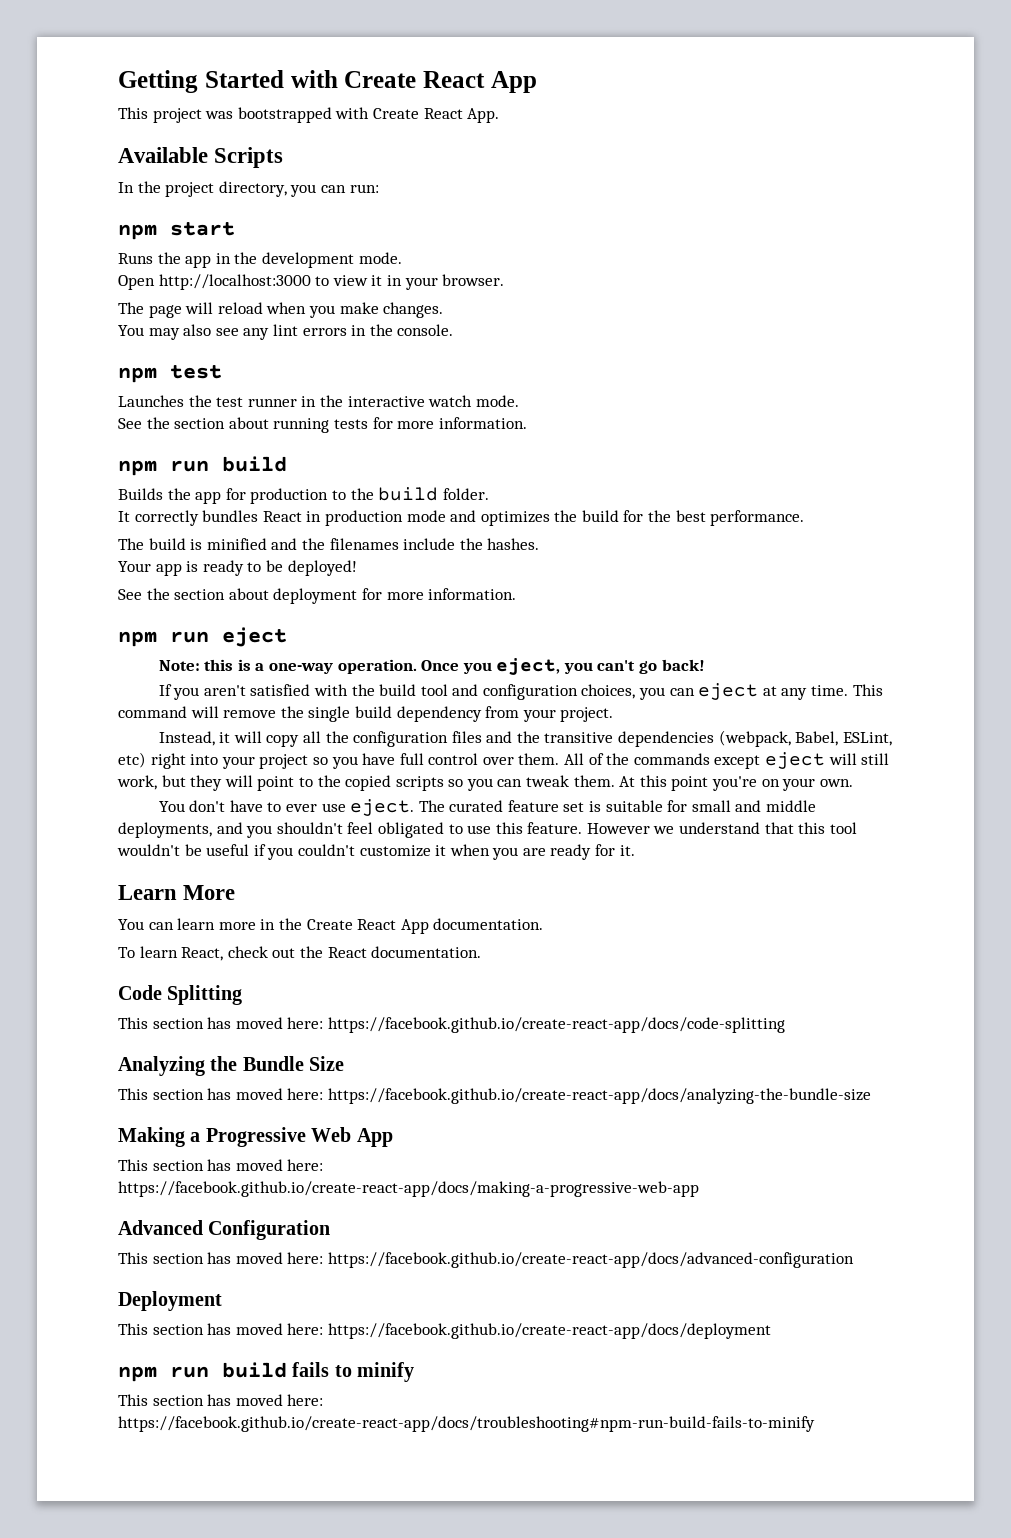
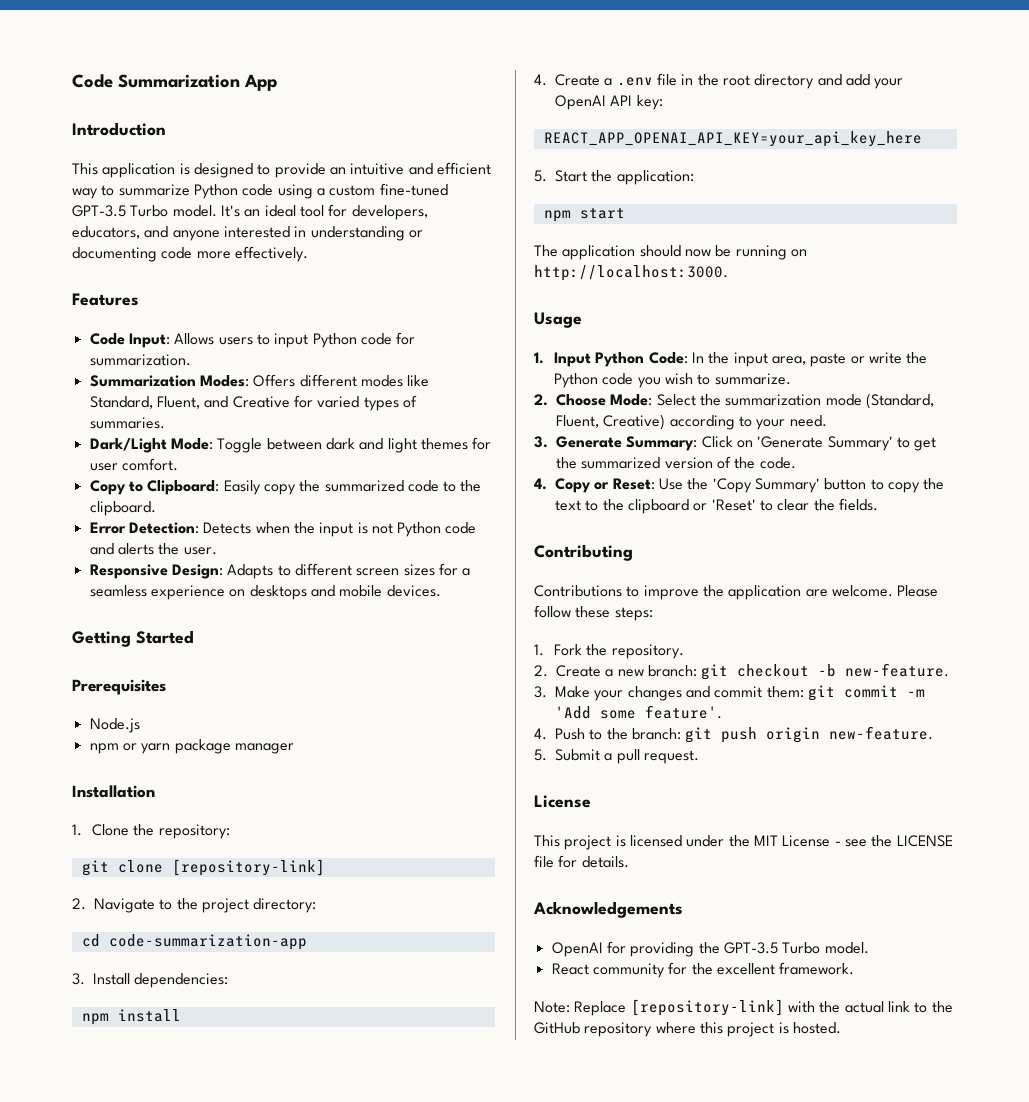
[118,70,537,93] [118,107,500,123] [118,147,284,168] [118,181,379,197] [118,222,235,240] [118,252,402,268] [118,274,505,290] [118,302,444,318] [118,324,454,340] [118,365,222,383] [118,395,519,407] [118,417,527,433] [118,456,287,476] [118,487,489,504] [118,510,805,526] [118,538,540,550] [118,560,357,576] [118,588,517,604] [118,627,287,647] [158,658,705,675] [158,683,883,700] [118,706,614,722] [158,730,892,747] [118,752,890,769] [117,775,853,791] [158,799,816,816] [118,822,857,838] [117,844,635,860] [118,885,236,900] [118,918,544,934] [118,946,482,961] [118,985,243,1005] [118,1017,785,1033] [118,1056,345,1076] [118,1088,871,1104] [118,1127,393,1147] [118,1159,324,1171] [118,1181,699,1197] [118,1220,331,1240] [118,1252,854,1268] [118,1291,222,1311] [118,1323,771,1339] [118,1362,415,1382] [118,1394,324,1406] [118,1416,815,1432] Getting Started with Create React App // This project was bootstrapped with Create React App. // Available Scripts // In the project directory, you can run: // npm start // Runs the app in the development mode. // Open http://localhost:3000 to view it in your browser. // The page will reload when you make changes. // You may also see any lint errors in the console. // npm test // Launches the test runner in the interactive watch mode. // See the section about running tests for more information. // npm run build // Builds the app for production to the build folder. // It correctly bundles React in production mode and optimizes the build for the best performance. // The build is minified and the filenames include the hashes. // Your app is ready to be deployed! // See the section about deployment for more information. // npm run eject // Note: this is a one-way operation. Once you eject, you can't go back! // If you aren't satisfied with the build tool and configuration choices, you can eject at any time. This command will remove the single build dependency from your project. // Instead, it will copy all the configuration files and the transitive dependencies (webpack, Babel, ESLint, etc) right into your project so you have full control over them. All of the commands except eject will still work, but they will point to the copied scripts so you can tweak them. At this point you're on your own. // You don't have to ever use eject. The curated feature set is suitable for small and middle deployments, and you shouldn't feel obligated to use this feature. However we understand that this tool wouldn't be useful if you couldn't customize it when you are ready for it. // Learn More // You can learn more in the Create React App documentation. // To learn React, check out the React documentation. // Code Splitting // This section has moved here: https://facebook.github.io/create-react-app/docs/code-splitting // Analyzing the Bundle Size // This section has moved here: https://facebook.github.io/create-react-app/docs/analyzing-the-bundle-size // Making a Progressive Web App // This section has moved here: https://facebook.github.io/create-react-app/docs/making-a-progressive-web-app // Advanced Configuration // This section has moved here: https://facebook.github.io/create-react-app/docs/advanced-configuration // Deployment // This section has moved here: https://facebook.github.io/create-react-app/docs/deployment // npm run build fails to minify // This section has moved here: https://facebook.github.io/create-react-app/docs/troubleshooting#npm-run-build-fails-to-minify -> [72,74,277,91] [72,122,166,136] [72,162,491,178] [72,183,448,199] [72,204,428,220] [72,226,423,241] [72,246,308,262] [72,293,139,306] [89,332,416,348] [89,354,191,366] [89,374,430,387] [89,395,417,411] [89,417,165,429] [89,437,492,453] [89,458,178,471] [89,480,482,495] [89,501,156,516] [89,522,477,537] [89,543,217,555] [89,563,471,579] [89,585,441,600] [72,630,194,647] [72,679,166,695] [89,718,140,733] [89,739,294,754] [72,785,155,798] [72,824,230,839] [81,859,325,876] [72,898,317,913] [81,934,307,950] [72,973,229,988] [81,1009,181,1025] [534,73,904,89] [555,95,663,110] [543,131,922,147] [534,170,694,185] [543,208,625,222] [534,245,807,260] [534,265,728,281] [534,312,582,328] [534,352,928,367] [554,373,791,388] [534,393,934,409] [556,414,827,430] [534,436,937,451] [556,456,796,469] [534,478,945,493] [555,498,878,514] [534,544,633,561] [534,585,939,600] [534,605,653,621] [534,644,684,659] [534,663,950,680] [534,685,925,701] [555,705,722,719] [534,726,934,743] [534,749,699,764] [534,795,591,808] [534,835,953,850] [534,855,629,868] [533,901,683,918] [551,941,869,957] [551,962,855,978] [534,999,953,1016] [534,1022,841,1037] Code Summarization App // Introduction // This application is designed to provide an intuitive and efficient way to summarize Python code using a custom fine-tuned GPT-3.5 Turbo model. It's an ideal tool for developers, educators, and anyone interested in understanding or documenting code more effectively. // Features // Code Input: Allows users to input Python code for summarization. // Summarization Modes: Offers different modes like Standard, Fluent, and Creative for varied types of summaries. // Dark/Light Mode: Toggle between dark and light themes for user comfort. // Copy to Clipboard: Easily copy the summarized code to the clipboard. // Error Detection: Detects when the input is not Python code and alerts the user. // Responsive Design: Adapts to different screen sizes for a seamless experience on desktops and mobile devices. // Getting Started // Prerequisites // Node.js // npm or yarn package manager // Installation // 1. Clone the repository: // git clone [repository-link] // 2. Navigate to the project directory: // cd code-summarization-app // 3. Install dependencies: // npm install // 4. Create a .env file in the root directory and add your OpenAI API key: // REACT_APP_OPENAI_API_KEY=your_api_key_here // 5. Start the application: // npm start // The application should now be running on http://localhost:3000. // Usage // 1. Input Python Code: In the input area, paste or write the Python code you wish to summarize. // 2. Choose Mode: Select the summarization mode (Standard, Fluent, Creative) according to your need. // 3. Generate Summary: Click on 'Generate Summary' to get the summarized version of the code. // 4. Copy or Reset: Use the 'Copy Summary' button to copy the text to the clipboard or 'Reset' to clear the fields. // Contributing // Contributions to improve the application are welcome. Please follow these steps: // 1. Fork the repository. // 2. Create a new branch: git checkout -b new-feature. // 3. Make your changes and commit them: git commit -m 'Add some feature'. // 4. Push to the branch: git push origin new-feature. // 5. Submit a pull request. // License // This project is licensed under the MIT License - see the LICENSE file for details. // Acknowledgements // OpenAI for providing the GPT-3.5 Turbo model. // React community for the excellent framework. // Note: Replace [repository-link] with the actual link to the GitHub repository where this project is hosted.

